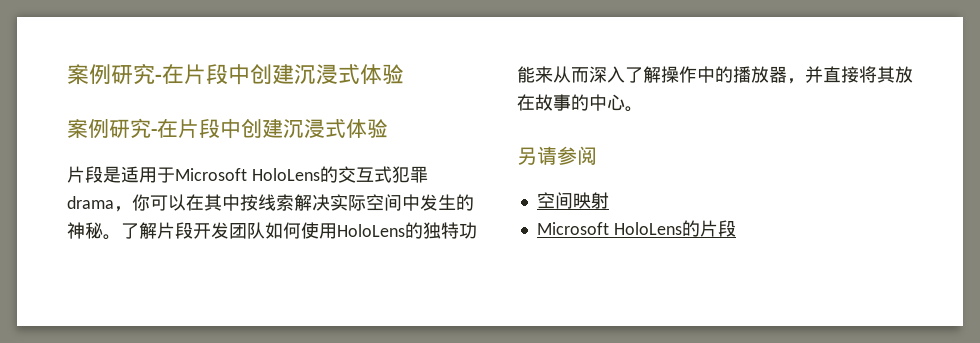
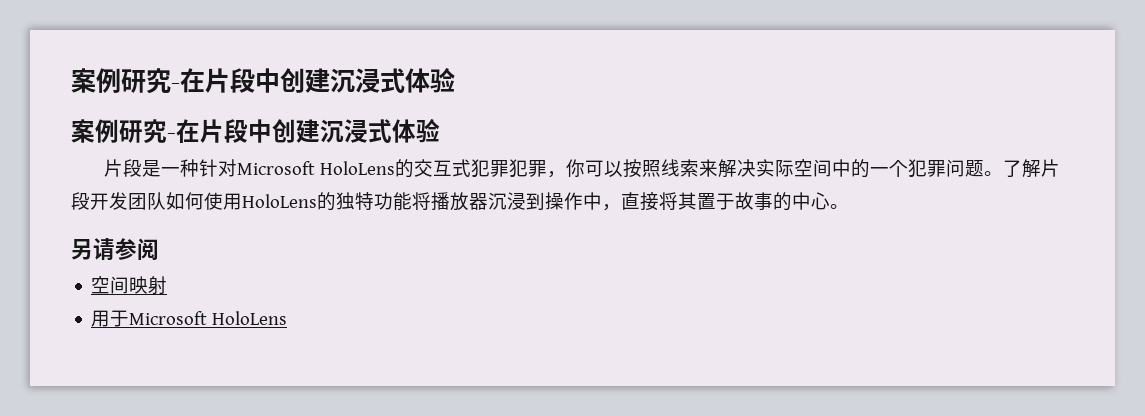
[121,166,175,183] 适用于 -> [161,159,238,177] 一种针对
[67,196,114,209] drama -> [509,159,548,178] 犯罪
[186,194,294,211] 在其中按线索 -> [623,159,719,178] 按照线索来
[420,194,474,211] [67,222,103,239] 发生的神秘 -> [851,159,985,178] 的一个犯罪问题
[535,66,823,84] 来从而深入了解操作中的播放器，并 -> [412,192,621,211] 将播放器沉浸到操作中，
[895,66,913,83] [517,94,535,111] 放在 -> [697,193,735,210] 置于
[536,220,736,237] Microsoft HoloLens的片段 -> [91,310,288,327] 用于Microsoft HoloLens

